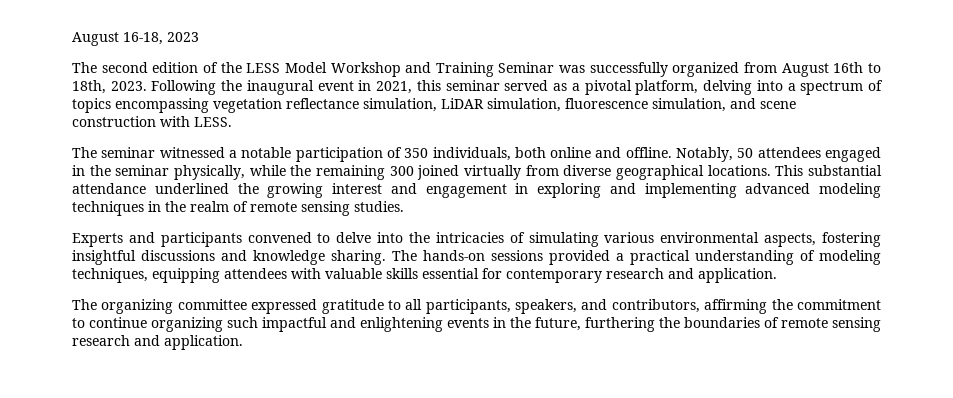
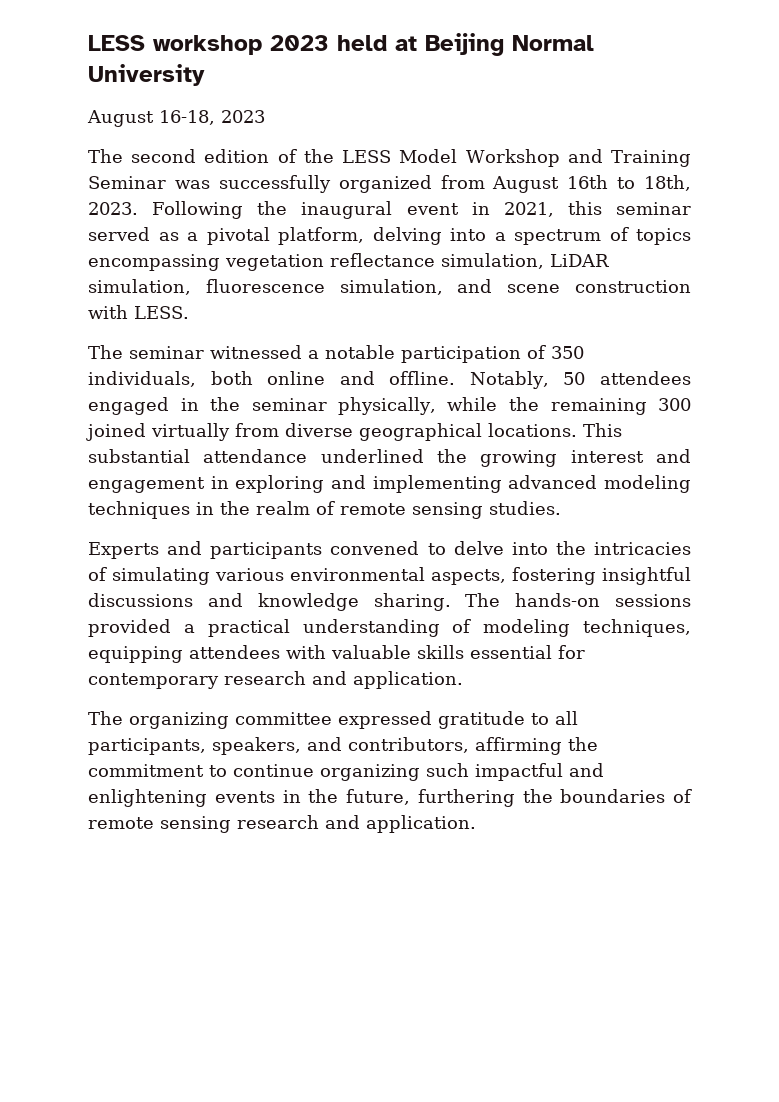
(72, 39) none -> [88,33,594,56] [88,64,205,86] LESS workshop 2023 held at Beijing Normal University //

